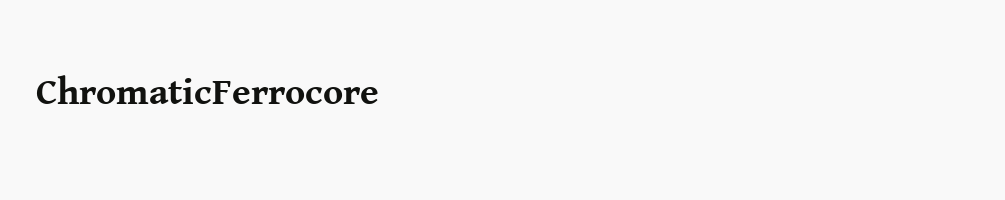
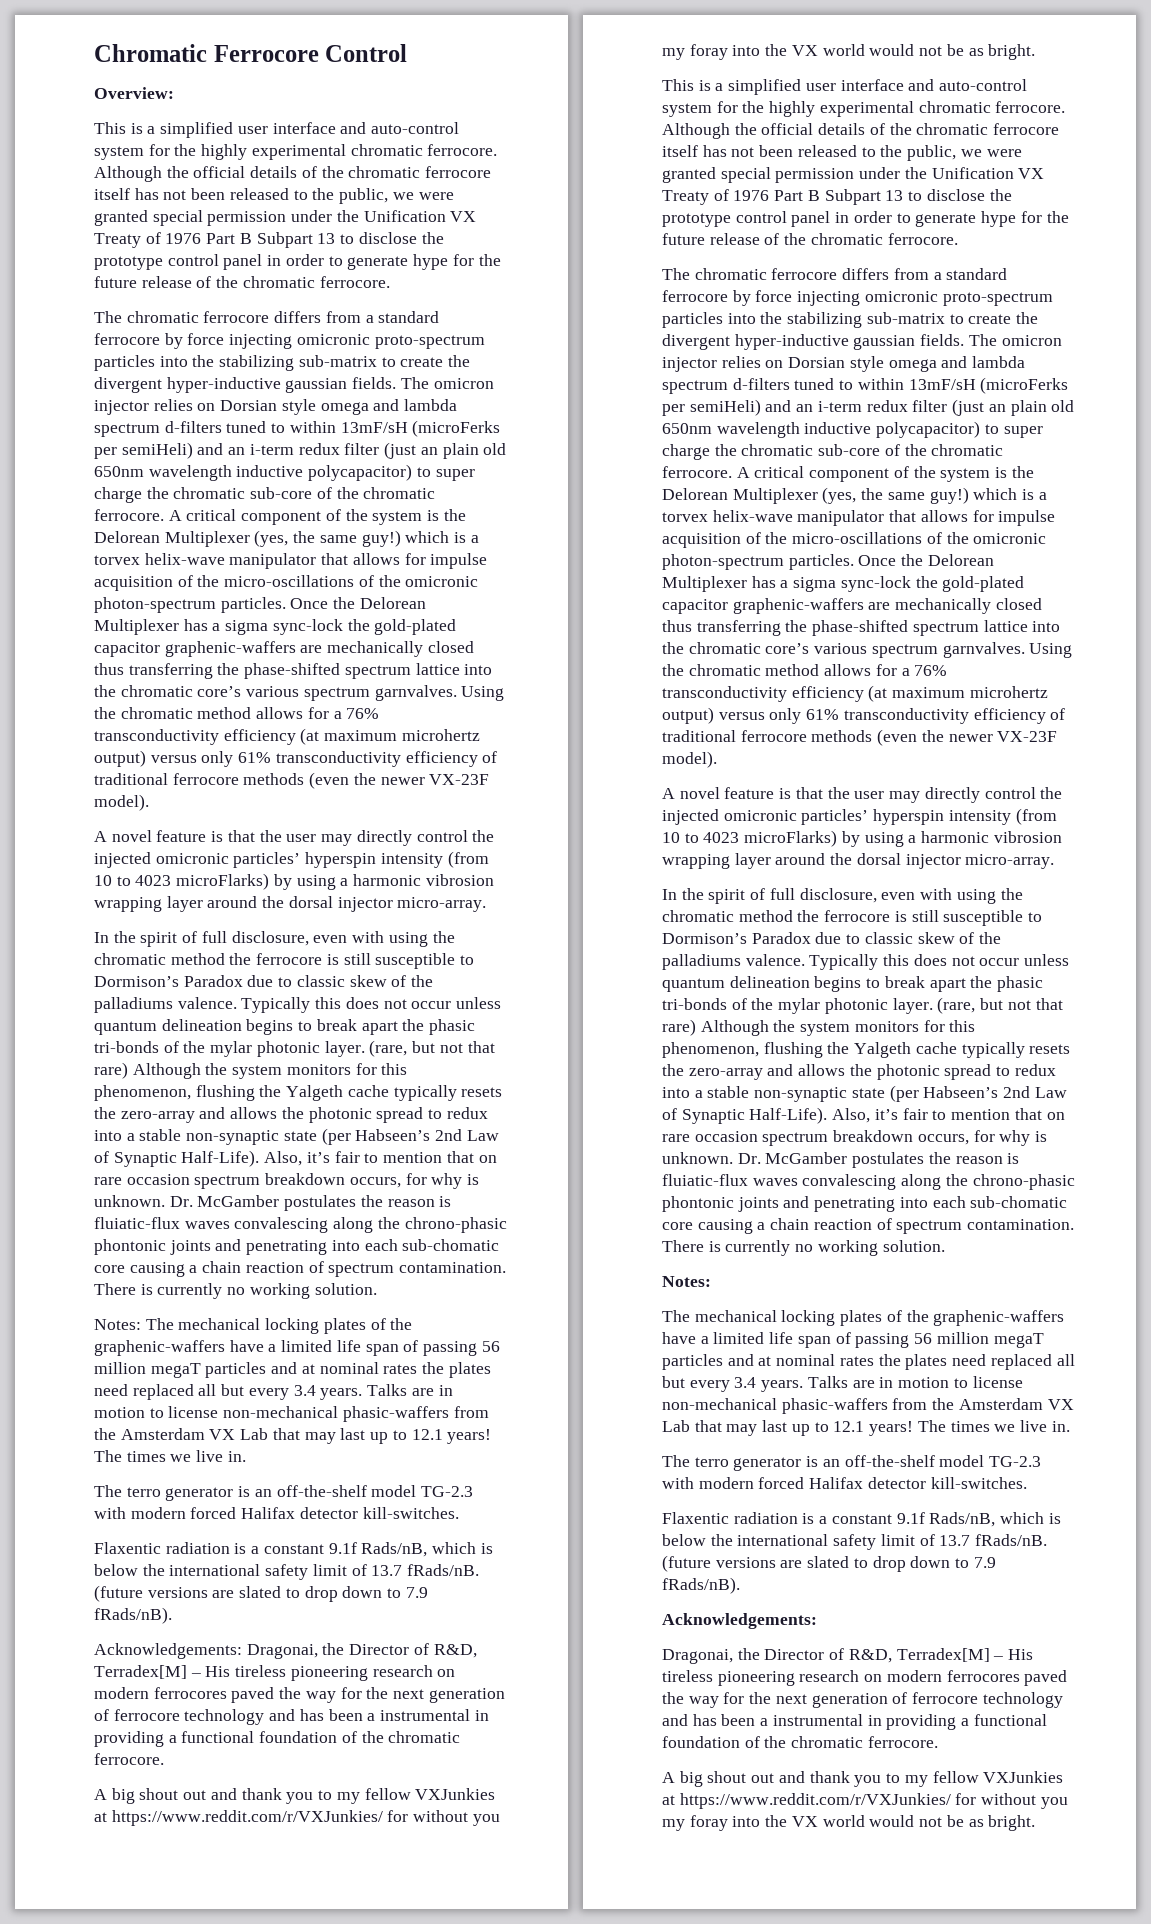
[36,75,379,104] ChromaticFerrocore -> [94,44,408,62] [94,87,174,99] [94,122,460,138] [94,144,498,160] [94,166,492,182] [94,188,454,204] [94,210,477,226] [94,232,444,248] [94,254,501,270] [94,276,390,288] [94,311,440,323] [94,333,485,349] [94,355,471,371] [94,377,494,393] [94,399,458,415] [94,420,501,437] [94,442,507,459] [94,464,475,481] [94,487,436,503] [94,509,466,525] [94,530,479,547] [94,553,488,569] [94,575,479,591] [94,597,426,613] [94,619,457,635] [94,641,474,657] [94,663,493,679] [94,685,505,701] [94,707,380,719] [94,728,480,745] [94,750,498,767] [94,772,490,789] [94,794,149,811] [94,830,495,846] [94,851,489,868] [94,873,494,890] [94,896,487,912] [94,931,455,947] [94,953,475,969] [94,975,434,987] [94,997,502,1013] [94,1019,476,1035] [94,1040,495,1057] [94,1062,408,1079] [94,1085,503,1101] [94,1107,488,1123] [94,1128,499,1145] [94,1150,497,1167] [94,1173,480,1189] [94,1195,452,1211] [94,1217,507,1233] [94,1239,500,1255] [94,1261,507,1277] [94,1283,377,1299] [94,1318,413,1334] [94,1340,500,1356] [94,1362,491,1378] [94,1384,453,1400] [94,1406,489,1422] [94,1428,492,1444] [94,1450,246,1462] [94,1485,474,1501] [94,1507,459,1519] [94,1542,493,1557] [94,1564,480,1580] [94,1585,428,1602] [94,1607,172,1624] [94,1643,477,1659] [94,1665,456,1681] [94,1687,505,1703] [94,1709,489,1725] [94,1731,461,1747] [94,1753,164,1765] [94,1788,496,1804] [94,1810,500,1826] [662,44,1036,60] [662,79,1028,95] [662,101,1066,117] [662,123,1060,139] [662,145,1022,161] [662,167,1045,183] [662,189,1012,205] [662,211,1069,227] [662,233,958,245] [662,268,1008,280] [662,290,1053,306] [662,312,1039,328] [662,334,1062,350] [662,356,1026,372] [662,377,1069,394] [662,399,1075,416] [662,421,1043,438] [662,444,1004,460] [662,466,1034,482] [662,487,1047,504] [662,510,1056,526] [662,532,1047,548] [662,554,994,570] [662,576,1025,592] [662,598,1042,614] [662,620,1061,636] [662,642,1073,658] [662,664,948,676] [662,685,1048,702] [662,707,1066,724] [662,729,1058,746] [662,751,717,768] [662,787,1063,803] [662,808,1057,825] [662,830,1062,847] [662,853,1055,869] [662,888,1023,904] [662,910,1043,926] [662,932,1002,944] [662,954,1070,970] [662,976,1044,992] [662,997,1063,1014] [662,1019,976,1036] [662,1042,1071,1058] [662,1064,1056,1080] [662,1085,1067,1102] [662,1107,1065,1124] [662,1130,1048,1146] [662,1152,1020,1168] [662,1174,1075,1190] [662,1196,1068,1212] [662,1218,1075,1234] [662,1240,945,1256] [662,1276,711,1287] [662,1310,1065,1326] [662,1332,1044,1348] [662,1354,1075,1370] [662,1376,1023,1392] [662,1398,1074,1414] [662,1420,1070,1436] [662,1455,1042,1471] [662,1477,1027,1489] [662,1512,1061,1527] [662,1534,1048,1550] [662,1555,996,1572] [662,1577,740,1594] [662,1613,817,1629] [662,1648,1034,1664] [662,1670,1068,1686] [662,1692,1063,1708] [662,1714,1047,1730] [662,1736,938,1748] [662,1771,1064,1787] [662,1793,1068,1809] [662,1815,1036,1831] Chromatic Ferrocore Control // Overview: // This is a simplified user interface and auto-control system for the highly experimental chromatic ferrocore. Although the official details of the chromatic ferrocore itself has not been released to the public, we were granted special permission under the Unification VX Treaty of 1976 Part B Subpart 13 to disclose the prototype control panel in order to generate hype for the future release of the chromatic ferrocore. // The chromatic ferrocore differs from a standard ferrocore by force injecting omicronic proto-spectrum particles into the stabilizing sub-matrix to create the divergent hyper-inductive gaussian fields. The omicron injector relies on Dorsian style omega and lambda spectrum d-filters tuned to within 13mF/sH (microFerks per semiHeli) and an i-term redux filter (just an plain old 650nm wavelength inductive polycapacitor) to super charge the chromatic sub-core of the chromatic ferrocore. A critical component of the system is the Delorean Multiplexer (yes, the same guy!) which is a torvex helix-wave manipulator that allows for impulse acquisition of the micro-oscillations of the omicronic photon-spectrum particles. Once the Delorean Multiplexer has a sigma sync-lock the gold-plated capacitor graphenic-waffers are mechanically closed thus transferring the phase-shifted spectrum lattice into the chromatic core’s various spectrum garnvalves. Using the chromatic method allows for a 76% transconductivity efficiency (at maximum microhertz output) versus only 61% transconductivity efficiency of traditional ferrocore methods (even the newer VX-23F model). // A novel feature is that the user may directly control the injected omicronic particles’ hyperspin intensity (from 10 to 4023 microFlarks) by using a harmonic vibrosion wrapping layer around the dorsal injector micro-array. // In the spirit of full disclosure, even with using the chromatic method the ferrocore is still susceptible to Dormison’s Paradox due to classic skew of the palladiums valence. Typically this does not occur unless quantum delineation begins to break apart the phasic tri-bonds of the mylar photonic layer. (rare, but not that rare) Although the system monitors for this phenomenon, flushing the Yalgeth cache typically resets the zero-array and allows the photonic spread to redux into a stable non-synaptic state (per Habseen’s 2nd Law of Synaptic Half-Life). Also, it’s fair to mention that on rare occasion spectrum breakdown occurs, for why is unknown. Dr. McGamber postulates the reason is fluiatic-flux waves convalescing along the chrono-phasic phontonic joints and penetrating into each sub-chomatic core causing a chain reaction of spectrum contamination. There is currently no working solution. // Notes: The mechanical locking plates of the graphenic-waffers have a limited life span of passing 56 million megaT particles and at nominal rates the plates need replaced all but every 3.4 years. Talks are in motion to license non-mechanical phasic-waffers from the Amsterdam VX Lab that may last up to 12.1 years! The times we live in. // The terro generator is an off-the-shelf model TG-2.3 with modern forced Halifax detector kill-switches. // Flaxentic radiation is a constant 9.1f Rads/nB, which is below the international safety limit of 13.7 fRads/nB. (future versions are slated to drop down to 7.9 fRads/nB). // Acknowledgements: Dragonai, the Director of R&D, Terradex[M] – His tireless pioneering research on modern ferrocores paved the way for the next generation of ferrocore technology and has been a instrumental in providing a functional foundation of the chromatic ferrocore. // A big shout out and thank you to my fellow VXJunkies at https://www.reddit.com/r/VXJunkies/ for without you my foray into the VX world would not be as bright. // This is a simplified user interface and auto-control system for the highly experimental chromatic ferrocore. Although the official details of the chromatic ferrocore itself has not been released to the public, we were granted special permission under the Unification VX Treaty of 1976 Part B Subpart 13 to disclose the prototype control panel in order to generate hype for the future release of the chromatic ferrocore. // The chromatic ferrocore differs from a standard ferrocore by force injecting omicronic proto-spectrum particles into the stabilizing sub-matrix to create the divergent hyper-inductive gaussian fields. The omicron injector relies on Dorsian style omega and lambda spectrum d-filters tuned to within 13mF/sH (microFerks per semiHeli) and an i-term redux filter (just an plain old 650nm wavelength inductive polycapacitor) to super charge the chromatic sub-core of the chromatic ferrocore. A critical component of the system is the Delorean Multiplexer (yes, the same guy!) which is a torvex helix-wave manipulator that allows for impulse acquisition of the micro-oscillations of the omicronic photon-spectrum particles. Once the Delorean Multiplexer has a sigma sync-lock the gold-plated capacitor graphenic-waffers are mechanically closed thus transferring the phase-shifted spectrum lattice into the chromatic core’s various spectrum garnvalves. Using the chromatic method allows for a 76% transconductivity efficiency (at maximum microhertz output) versus only 61% transconductivity efficiency of traditional ferrocore methods (even the newer VX-23F model). // A novel feature is that the user may directly control the injected omicronic particles’ hyperspin intensity (from 10 to 4023 microFlarks) by using a harmonic vibrosion wrapping layer around the dorsal injector micro-array. // In the spirit of full disclosure, even with using the chromatic method the ferrocore is still susceptible to Dormison’s Paradox due to classic skew of the palladiums valence. Typically this does not occur unless quantum delineation begins to break apart the phasic tri-bonds of the mylar photonic layer. (rare, but not that rare) Although the system monitors for this phenomenon, flushing the Yalgeth cache typically resets the zero-array and allows the photonic spread to redux into a stable non-synaptic state (per Habseen’s 2nd Law of Synaptic Half-Life). Also, it’s fair to mention that on rare occasion spectrum breakdown occurs, for why is unknown. Dr. McGamber postulates the reason is fluiatic-flux waves convalescing along the chrono-phasic phontonic joints and penetrating into each sub-chomatic core causing a chain reaction of spectrum contamination. There is currently no working solution. // Notes: // The mechanical locking plates of the graphenic-waffers have a limited life span of passing 56 million megaT particles and at nominal rates the plates need replaced all but every 3.4 years. Talks are in motion to license non-mechanical phasic-waffers from the Amsterdam VX Lab that may last up to 12.1 years! The times we live in. // The terro generator is an off-the-shelf model TG-2.3 with modern forced Halifax detector kill-switches. // Flaxentic radiation is a constant 9.1f Rads/nB, which is below the international safety limit of 13.7 fRads/nB. (future versions are slated to drop down to 7.9 fRads/nB). // Acknowledgements: // Dragonai, the Director of R&D, Terradex[M] – His tireless pioneering research on modern ferrocores paved the way for the next generation of ferrocore technology and has been a instrumental in providing a functional foundation of the chromatic ferrocore. // A big shout out and thank you to my fellow VXJunkies at https://www.reddit.com/r/VXJunkies/ for without you my foray into the VX world would not be as bright.

